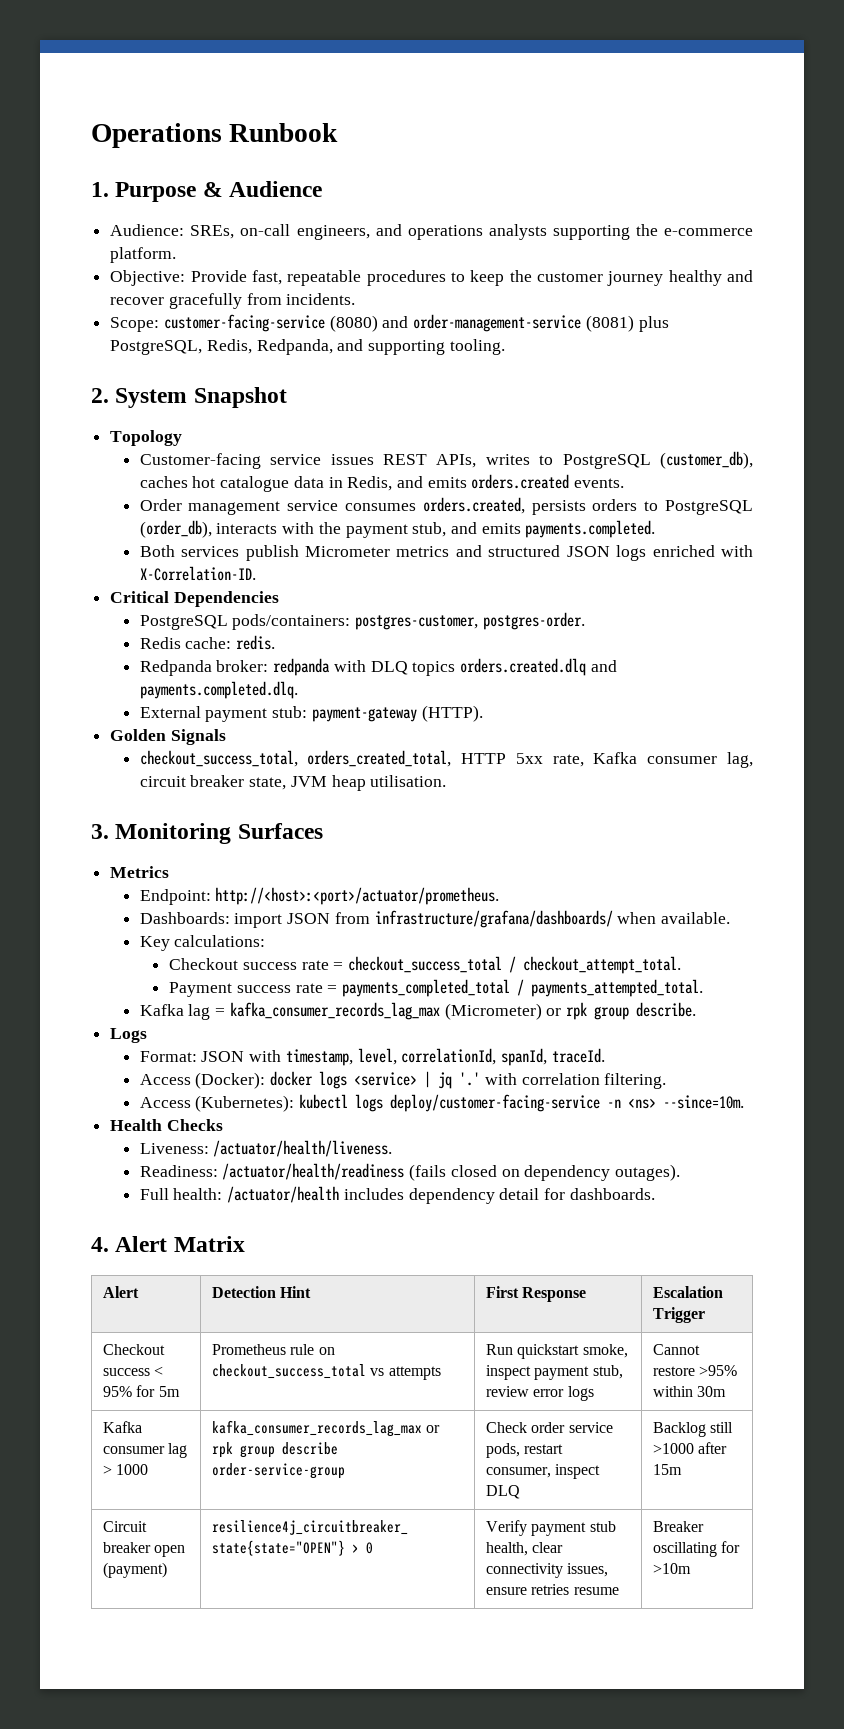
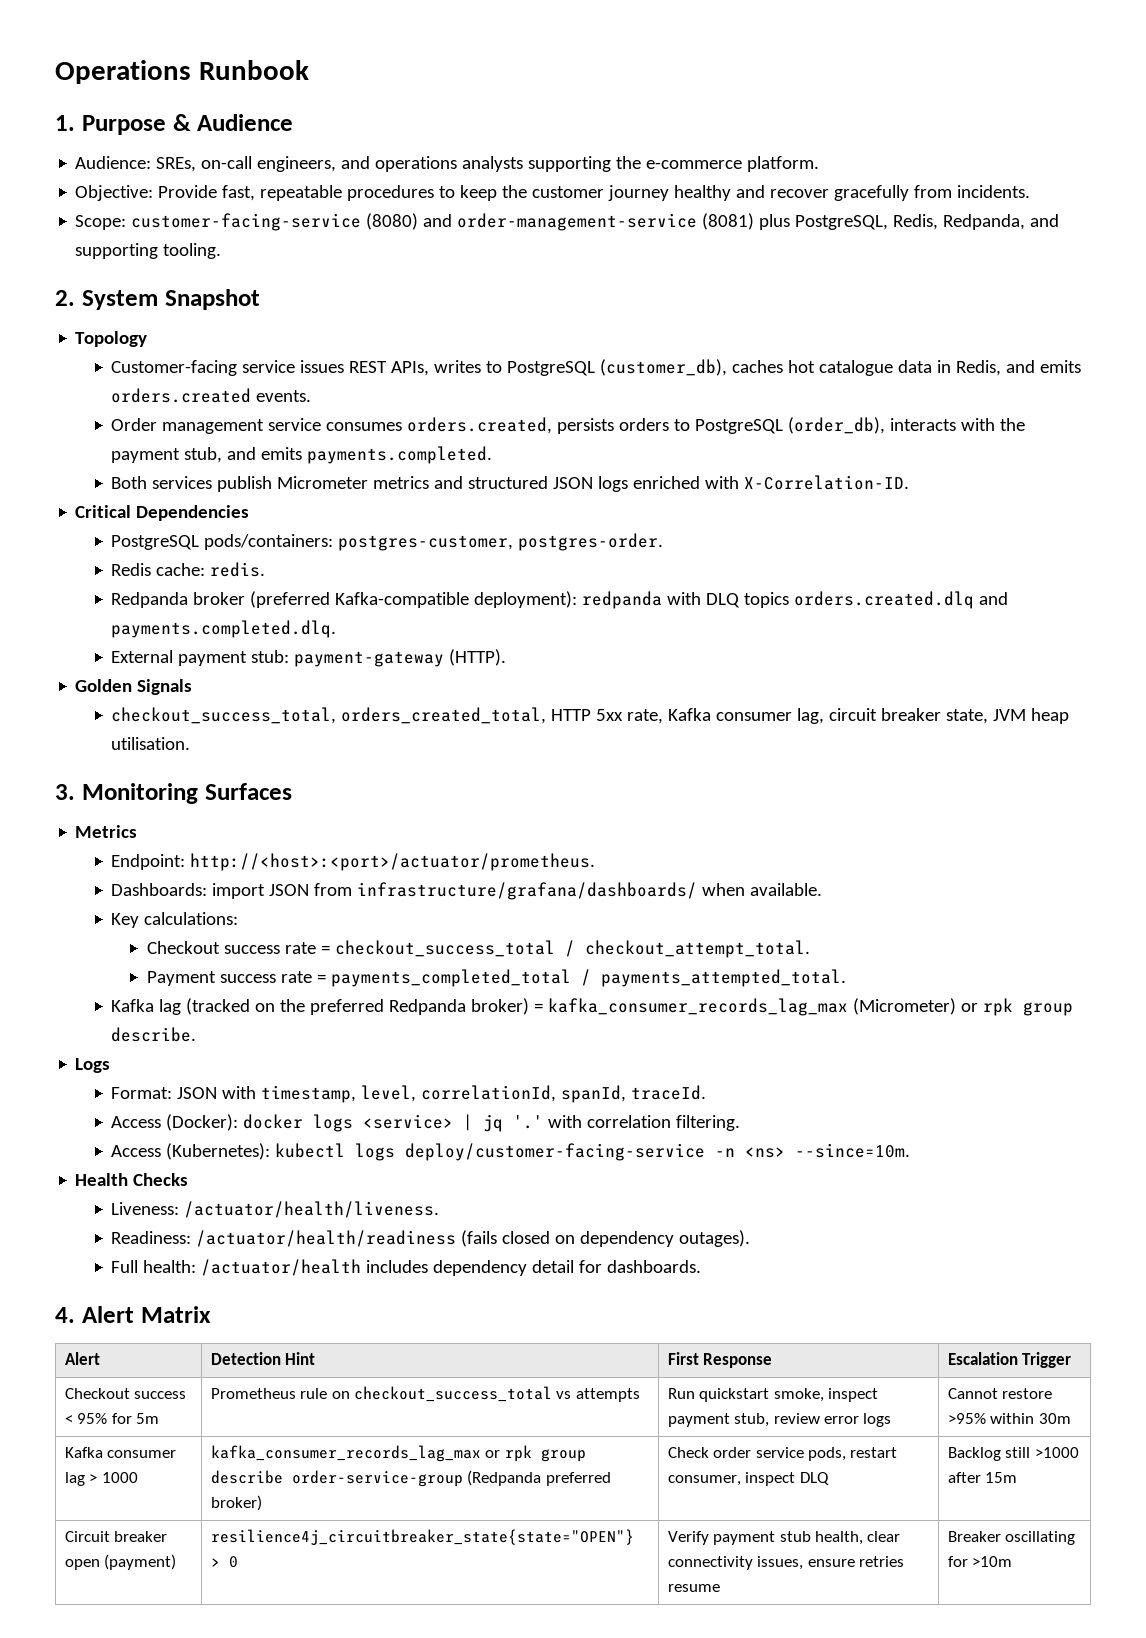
[216,660,269,672] broker: -> [193,591,578,608] broker (preferred Kafka-compatible deployment):
(211, 1012) none -> [186,998,530,1015] (tracked on the preferred Redpanda broker)
(346, 1471) none -> [467,1470,611,1486] [210,1495,262,1511] (Redpanda preferred broker)

